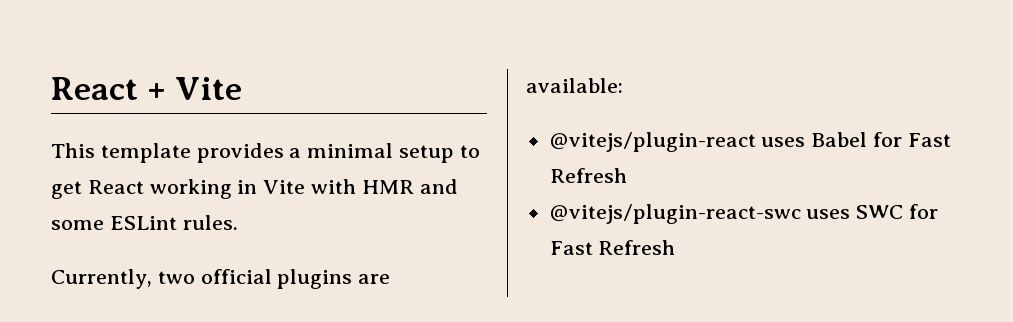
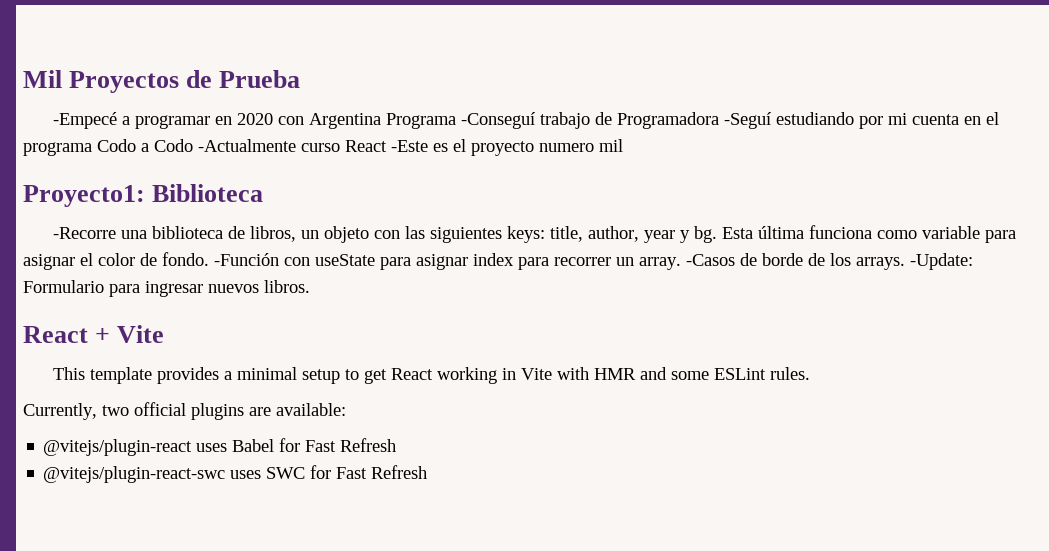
(51, 88) none -> [23,70,301,93] [53,112,1000,129] [23,139,623,156] [23,184,264,207] [53,225,1017,243] [23,252,973,270] [23,280,310,297] Mil Proyectos de Prueba // -Empecé a programar en 2020 con Argentina Programa -Conseguí trabajo de Programadora -Seguí estudiando por mi cuenta en el programa Codo a Codo -Actualmente curso React -Este es el proyecto numero mil // Proyecto1: Biblioteca // -Recorre una biblioteca de libros, un objeto con las siguientes keys: title, author, year y bg. Esta última funciona como variable para asignar el color de fondo. -Función con useState para asignar index para recorrer un array. -Casos de borde de los arrays. -Update: Formulario para ingresar nuevos libros. //

